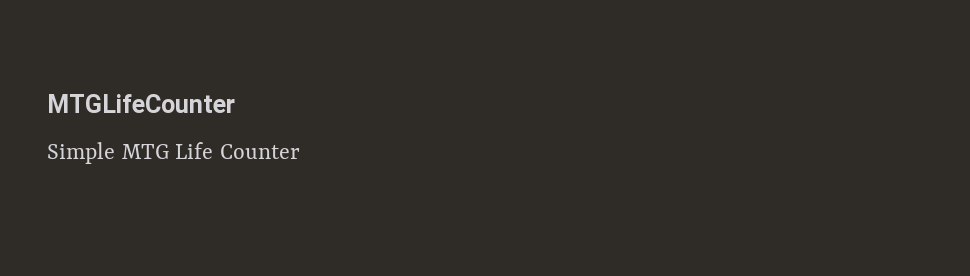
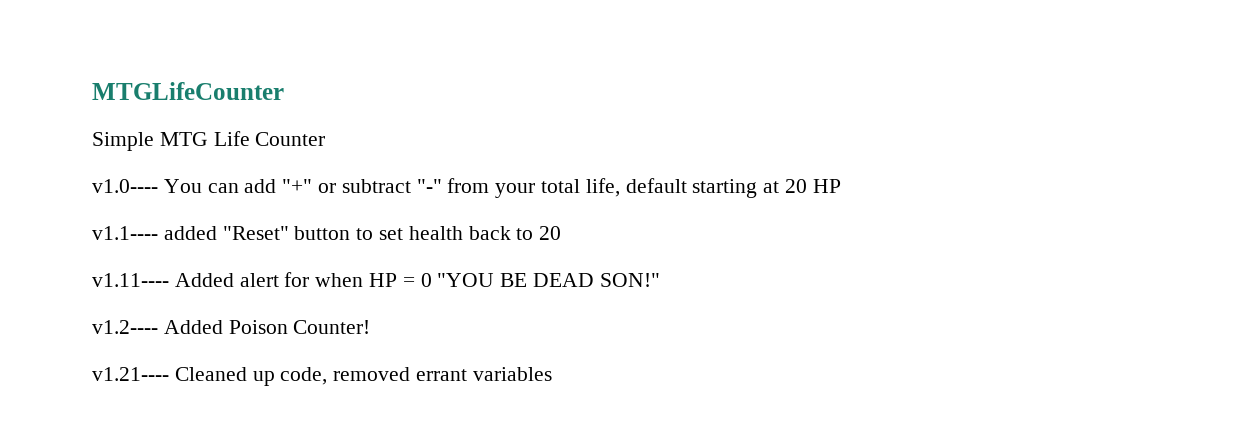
(300, 151) none -> [92,178,841,198] [92,226,562,240] [92,272,660,287] [92,320,371,334] [92,367,552,386] // v1.0---- You can add "+" or subtract "-" from your total life, default starting at 20 HP // v1.1---- added "Reset" button to set health back to 20 // v1.11---- Added alert for when HP = 0 "YOU BE DEAD SON!" // v1.2---- Added Poison Counter! // v1.21---- Cleaned up code, removed errant variables

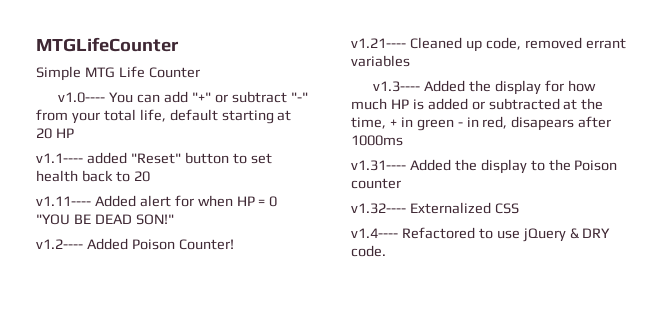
(552, 374) none -> [373,80,597,95] [351,98,604,110] [351,116,612,131] [351,135,403,146] [351,159,618,174] [351,178,401,189] [351,202,519,214] [351,227,611,242] [351,245,386,257] // v1.3---- Added the display for how much HP is added or subtracted at the time, + in green - in red, disapears after 1000ms // v1.31---- Added the display to the Poison counter // v1.32---- Externalized CSS // v1.4---- Refactored to use jQuery & DRY code.

